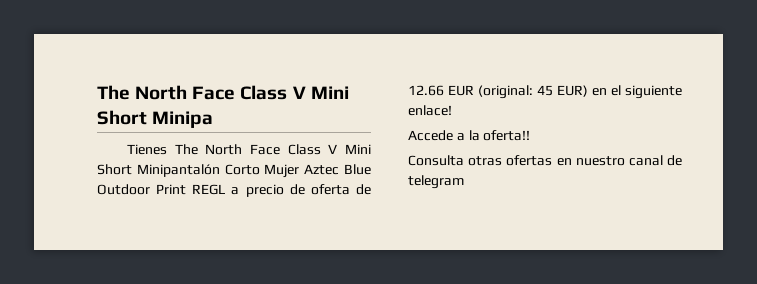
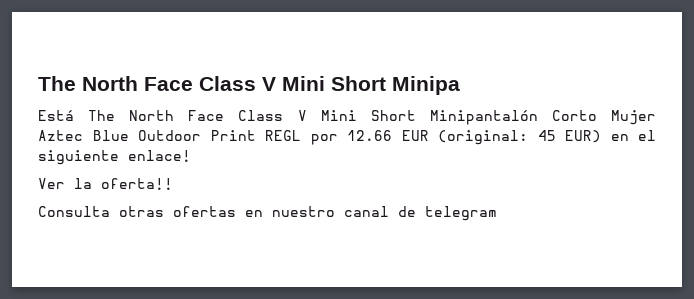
[127,144,168,155] Tienes -> [38,110,74,121] Está
[231,184,371,197] a precio de oferta de -> [310,134,338,145] por
[408,130,465,141] Accede a -> [38,178,65,189] Ver

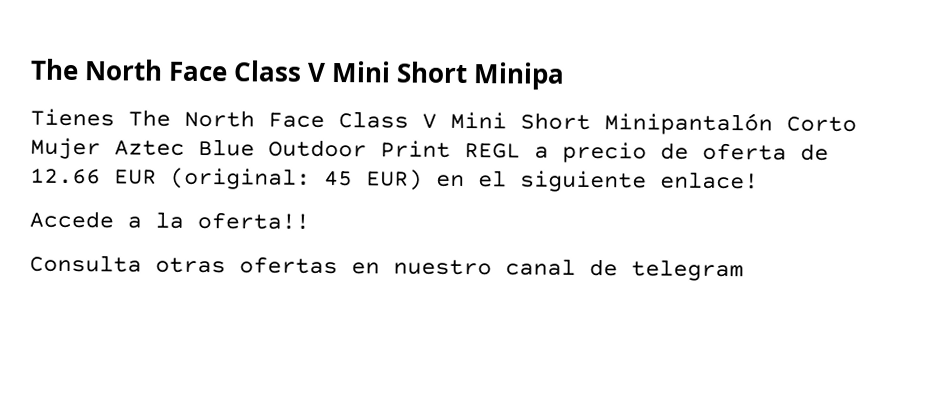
[38,110,74,121] Está -> [30,108,115,127] Tienes
[310,134,338,145] por -> [534,141,829,164] a precio de oferta de
[38,178,65,189] Ver -> [29,210,142,229] Accede a

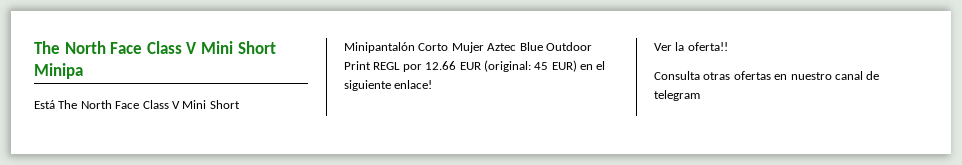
[30,108,115,127] Tienes -> [34,100,55,109] Está
[534,141,829,164] a precio de oferta de -> [402,64,422,72] por
[29,210,142,229] Accede a -> [654,43,672,51] Ver

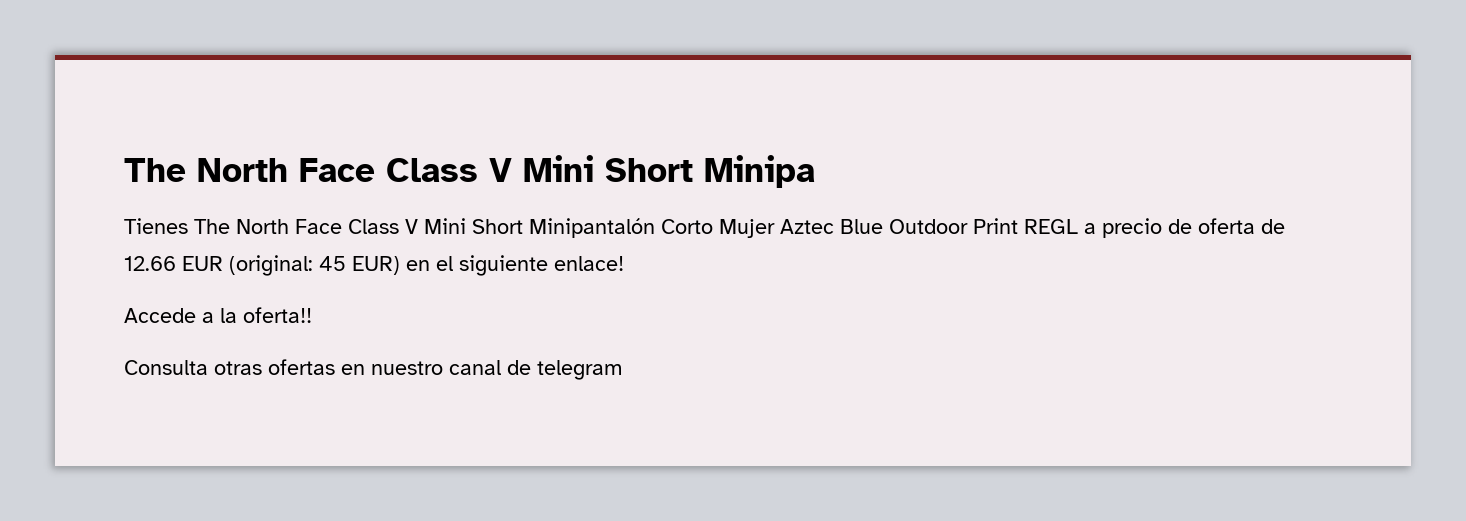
[34,100,55,109] Está -> [124,218,188,234] Tienes
[402,64,422,72] por -> [1084,218,1285,238] a precio de oferta de
[654,43,672,51] Ver -> [124,308,214,323] Accede a

